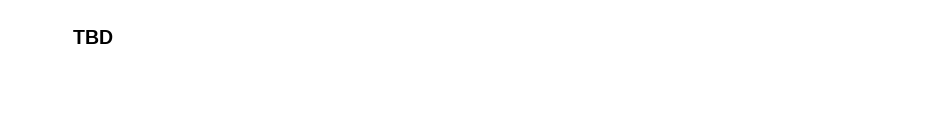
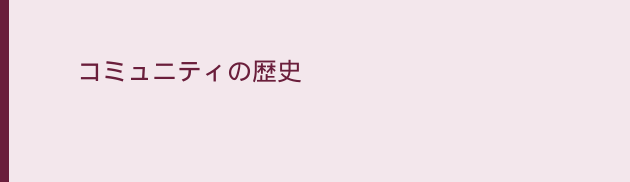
[73,30,113,44] TBD -> [77,59,302,83] コミュニティの歴史

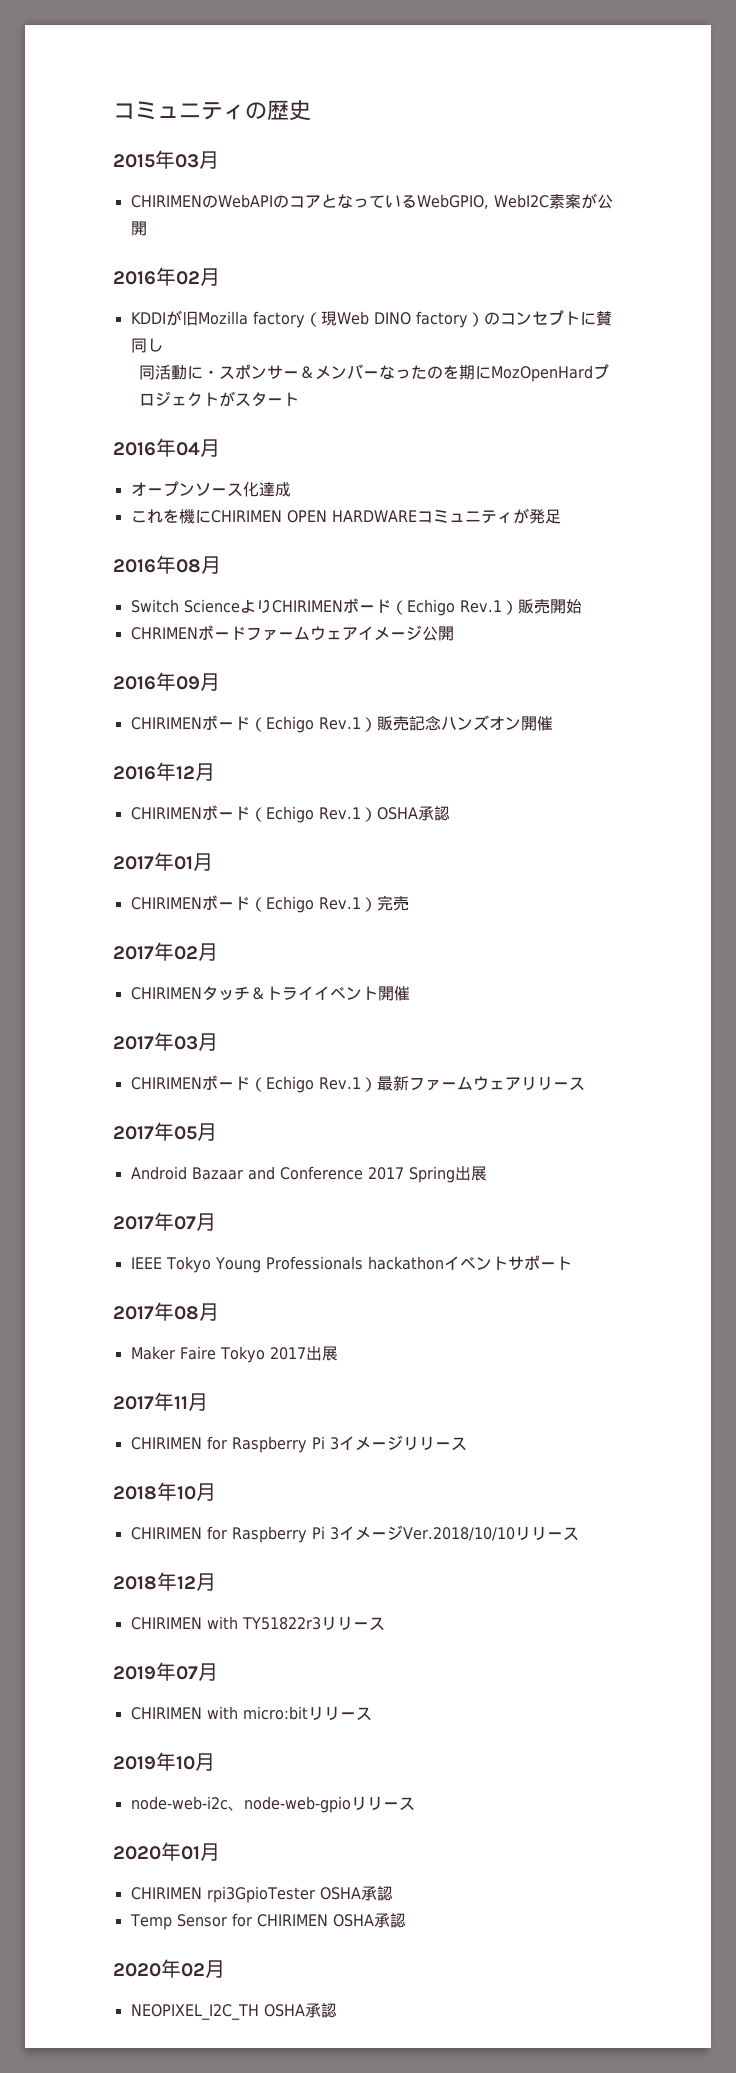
(302, 71) none -> [113,150,219,169] [130,193,613,209] [130,221,147,236] [113,267,220,286] [130,310,612,328] [130,338,163,353] [139,364,610,382] [139,391,300,407] [113,438,220,457] [130,481,291,497] [130,508,561,524] [113,555,221,574] [130,598,582,616] [130,625,454,641] [113,672,220,691] [130,715,553,733] [113,762,215,781] [130,805,450,823] [113,852,213,871] [130,895,409,913] [113,942,218,961] [130,986,410,1001] [113,1032,218,1051] [130,1075,585,1093] [113,1122,217,1141] [130,1166,487,1183] [113,1212,216,1231] [130,1255,572,1273] [113,1302,219,1321] [130,1346,338,1363] [113,1392,208,1411] [130,1435,467,1453] [113,1482,216,1501] [130,1525,579,1543] [113,1572,216,1591] [130,1616,385,1631] [113,1662,218,1681] [130,1706,372,1721] [113,1752,215,1771] [130,1796,415,1813] [113,1842,220,1861] [130,1886,393,1903] [129,1913,406,1930] [113,1959,225,1978] [130,2003,337,2020] // 2015年03月 // CHIRIMENのWebAPIのコアとなっているWebGPIO, WebI2C素案が公開 // 2016年02月 // KDDIが旧Mozilla factory（現Web DINO factory）のコンセプトに賛同し // 同活動に・スポンサー＆メンバーなったのを期にMozOpenHardプロジェクトがスタート // 2016年04月 // オープンソース化達成 // これを機にCHIRIMEN OPEN HARDWAREコミュニティが発足 // 2016年08月 // Switch ScienceよりCHIRIMENボード（Echigo Rev.1）販売開始 // CHRIMENボードファームウェアイメージ公開 // 2016年09月 // CHIRIMENボード（Echigo Rev.1）販売記念ハンズオン開催 // 2016年12月 // CHIRIMENボード（Echigo Rev.1）OSHA承認 // 2017年01月 // CHIRIMENボード（Echigo Rev.1）完売 // 2017年02月 // CHIRIMENタッチ＆トライイベント開催 // 2017年03月 // CHIRIMENボード（Echigo Rev.1）最新ファームウェアリリース // 2017年05月 // Android Bazaar and Conference 2017 Spring出展 // 2017年07月 // IEEE Tokyo Young Professionals hackathonイベントサポート // 2017年08月 // Maker Faire Tokyo 2017出展 // 2017年11月 // CHIRIMEN for Raspberry Pi 3イメージリリース // 2018年10月 // CHIRIMEN for Raspberry Pi 3イメージVer.2018/10/10リリース // 2018年12月 // CHIRIMEN with TY51822r3リリース // 2019年07月 // CHIRIMEN with micro:bitリリース // 2019年10月 // node-web-i2c、node-web-gpioリリース // 2020年01月 // CHIRIMEN rpi3GpioTester OSHA承認 // Temp Sensor for CHIRIMEN OSHA承認 // 2020年02月 // NEOPIXEL_I2C_TH OSHA承認

